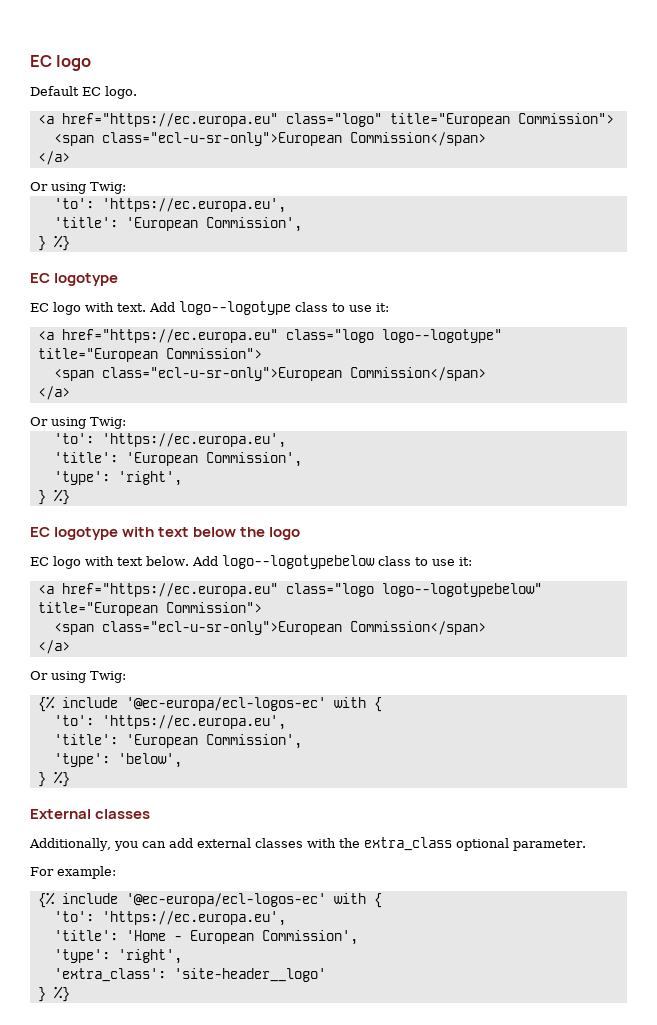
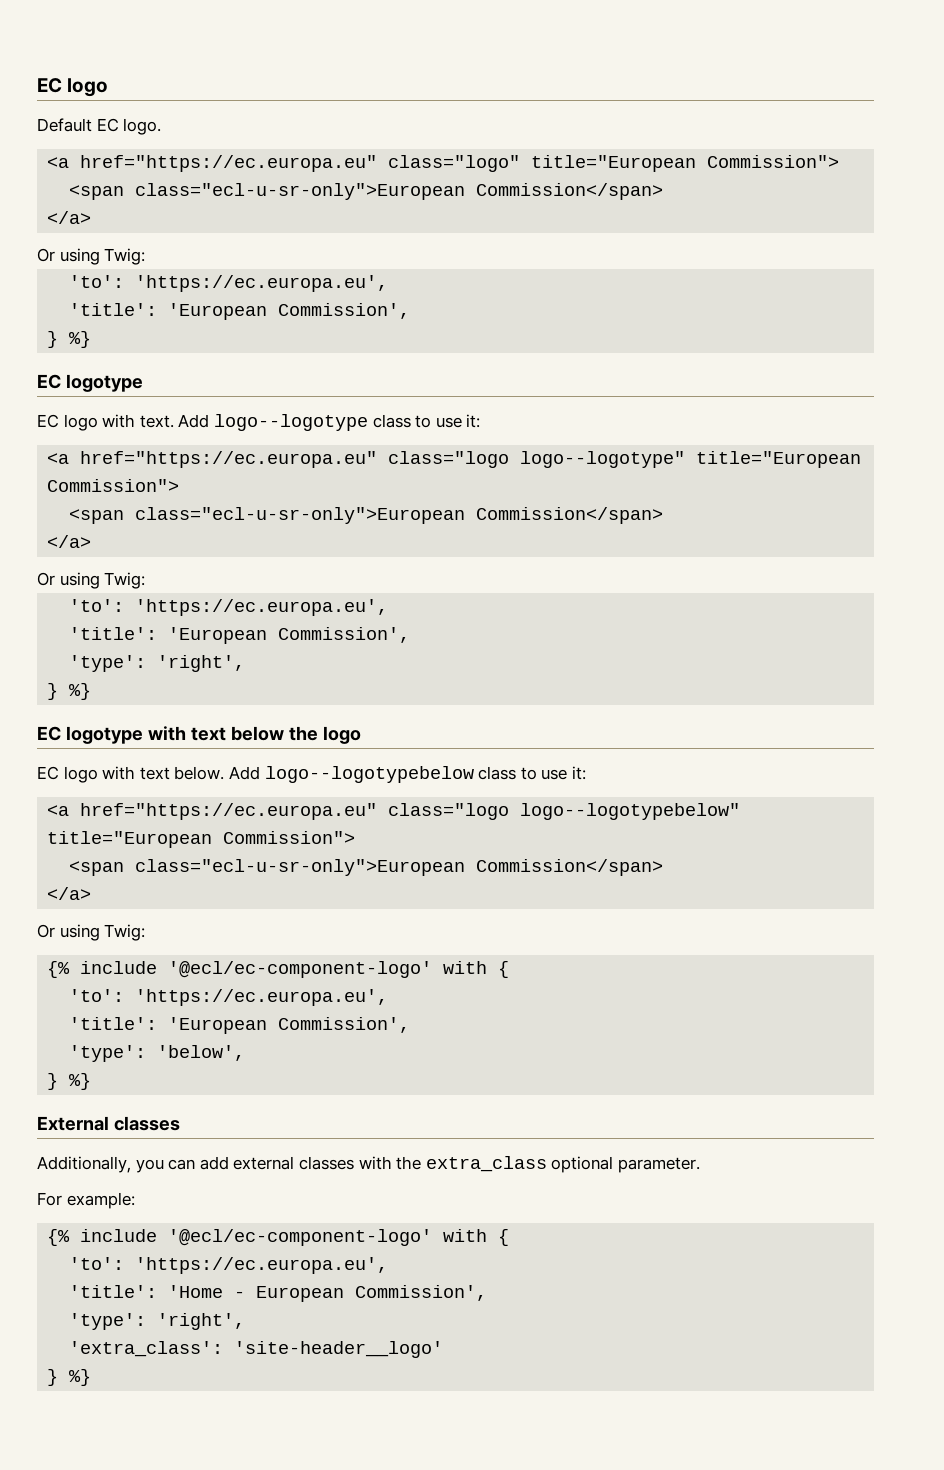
[125,697,326,711] '@ec-europa/ecl-logos-ec' -> [168,961,433,978] '@ecl/ec-component-logo'
[125,893,326,907] '@ec-europa/ecl-logos-ec' -> [168,1229,433,1246] '@ecl/ec-component-logo'

